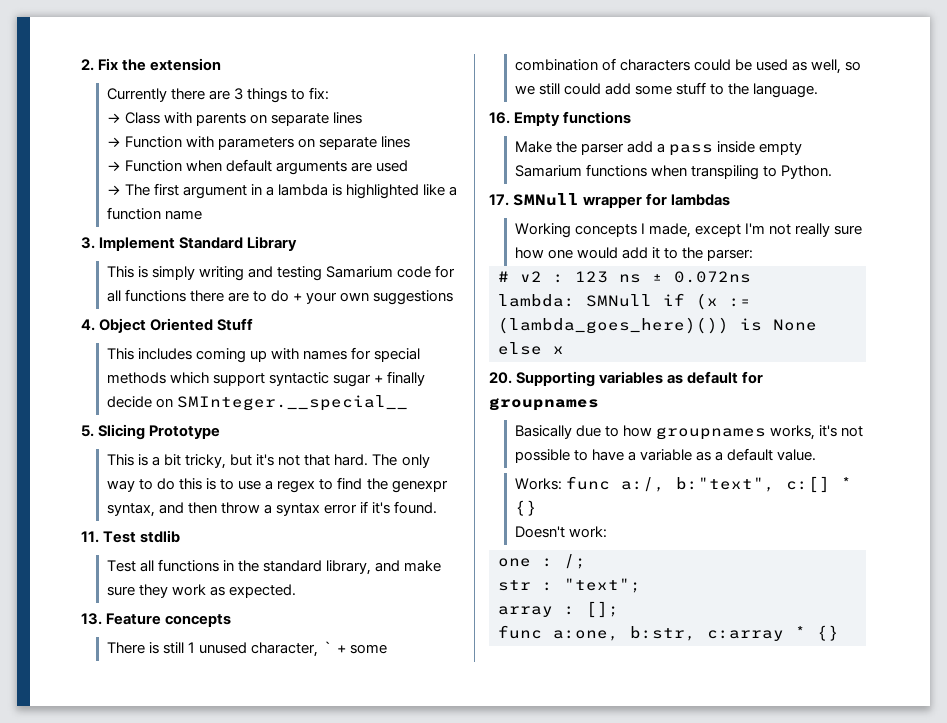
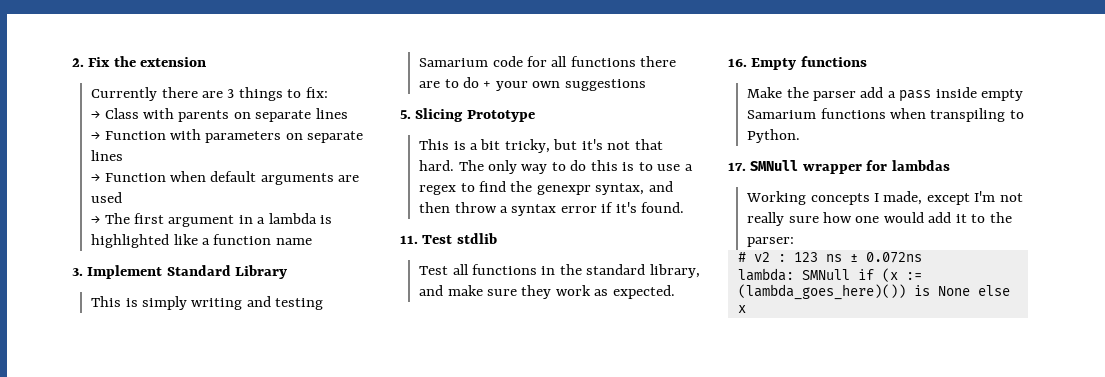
[81,318,254,333] [106,347,421,363] [106,371,426,387] [106,395,409,411] // 4. Object Oriented Stuff // This includes coming up with names for special methods which support syntactic sugar + finally decide on SMInteger.__special__ -> (646, 85) none
[81,613,232,627] [106,641,388,657] [514,58,862,74] [514,82,819,98] // 13. Feature concepts // There is still 1 unused character, ` + some combination of characters could be used as well, so we still could add some stuff to the language. -> (675, 292) none
[489,371,764,387] [489,398,599,411] [514,425,864,440] [514,448,817,463] [514,476,853,493] [514,500,537,516] [514,526,608,538] [498,554,586,569] [498,578,641,593] [498,601,619,618] [498,625,839,641] // 20. Supporting variables as default for groupnames // Basically due to how groupnames works, it's not possible to have a variable as a default value. // Works: func a:/, b:"text", c:[] * {} // Doesn't work: // one : /; // str : "text"; // array : []; // func a:one, b:str, c:array * {} -> (746, 309) none

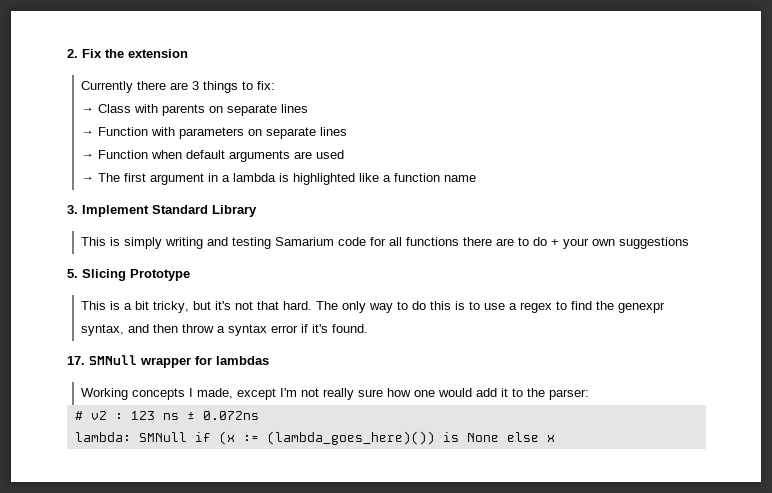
[400,233,497,244] [419,264,700,278] [419,285,675,299] [728,56,867,70] [747,87,1024,102] [747,108,1024,122] [747,129,801,143] // 11. Test stdlib // Test all functions in the standard library, and make sure they work as expected. // 16. Empty functions // Make the parser add a pass inside empty Samarium functions when transpiling to Python. -> (369, 328) none

